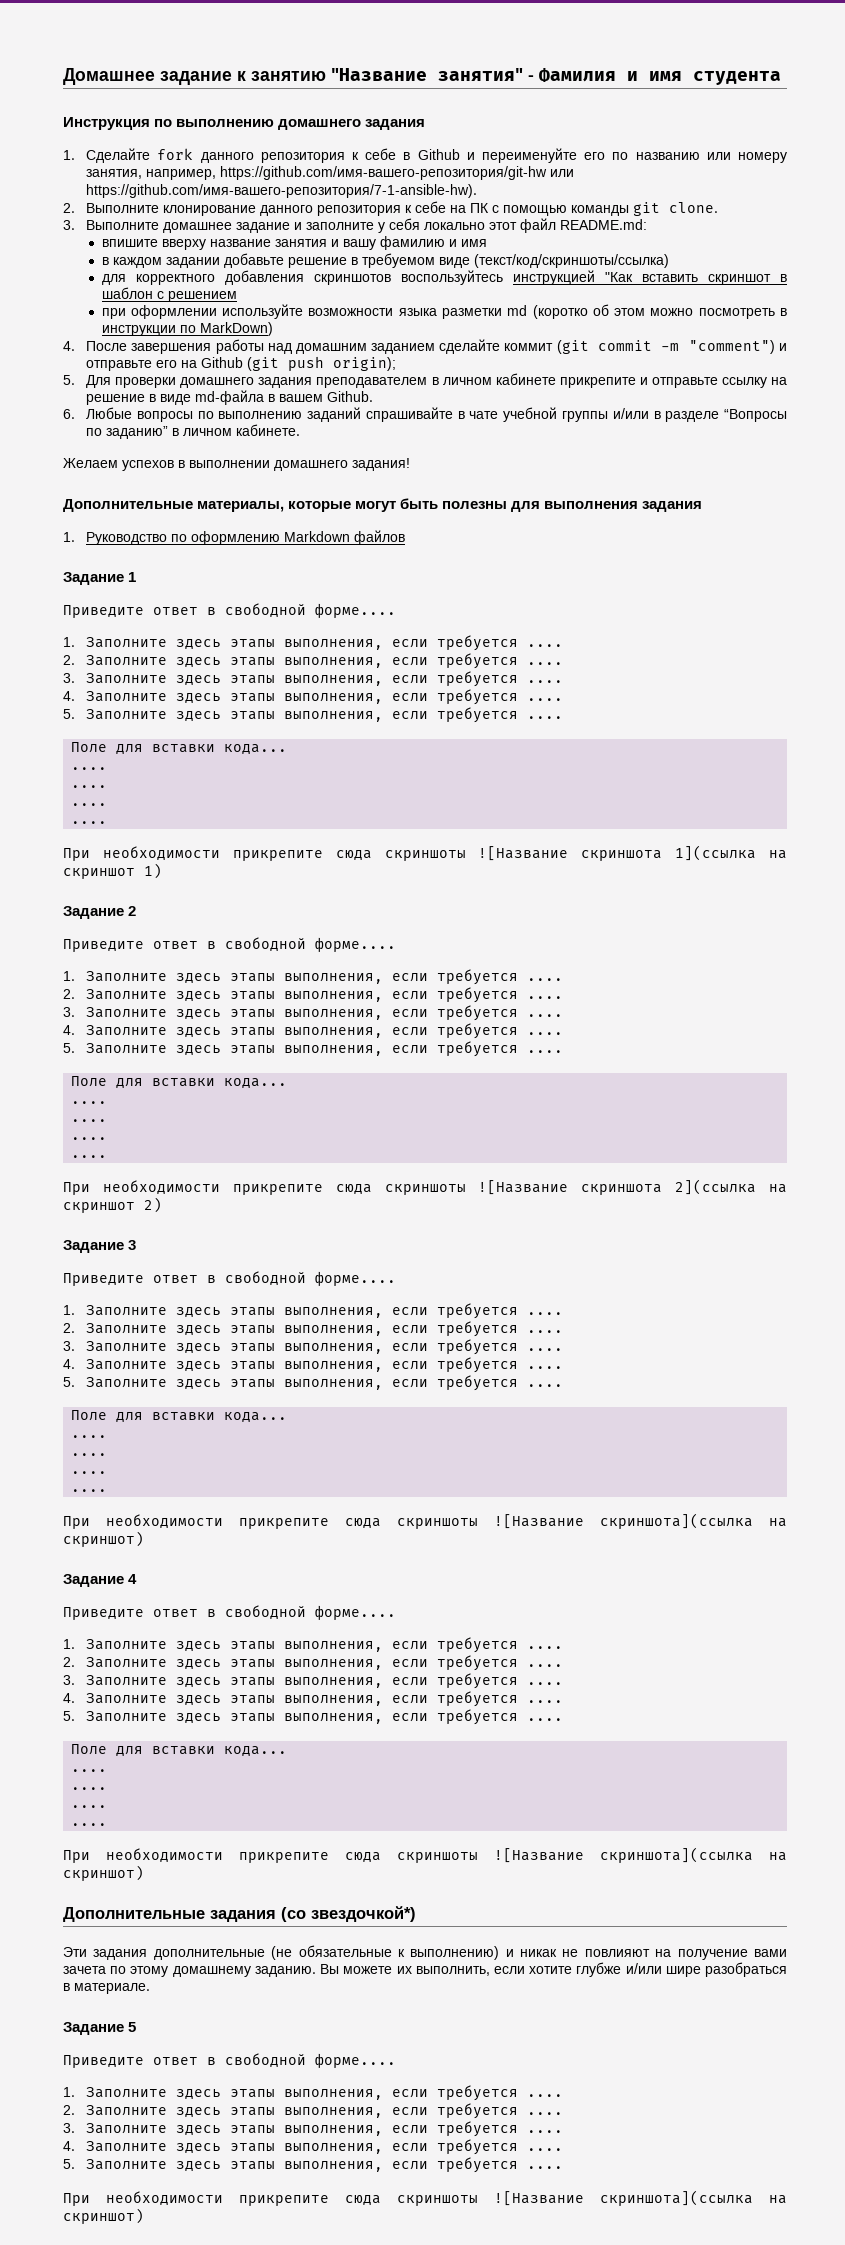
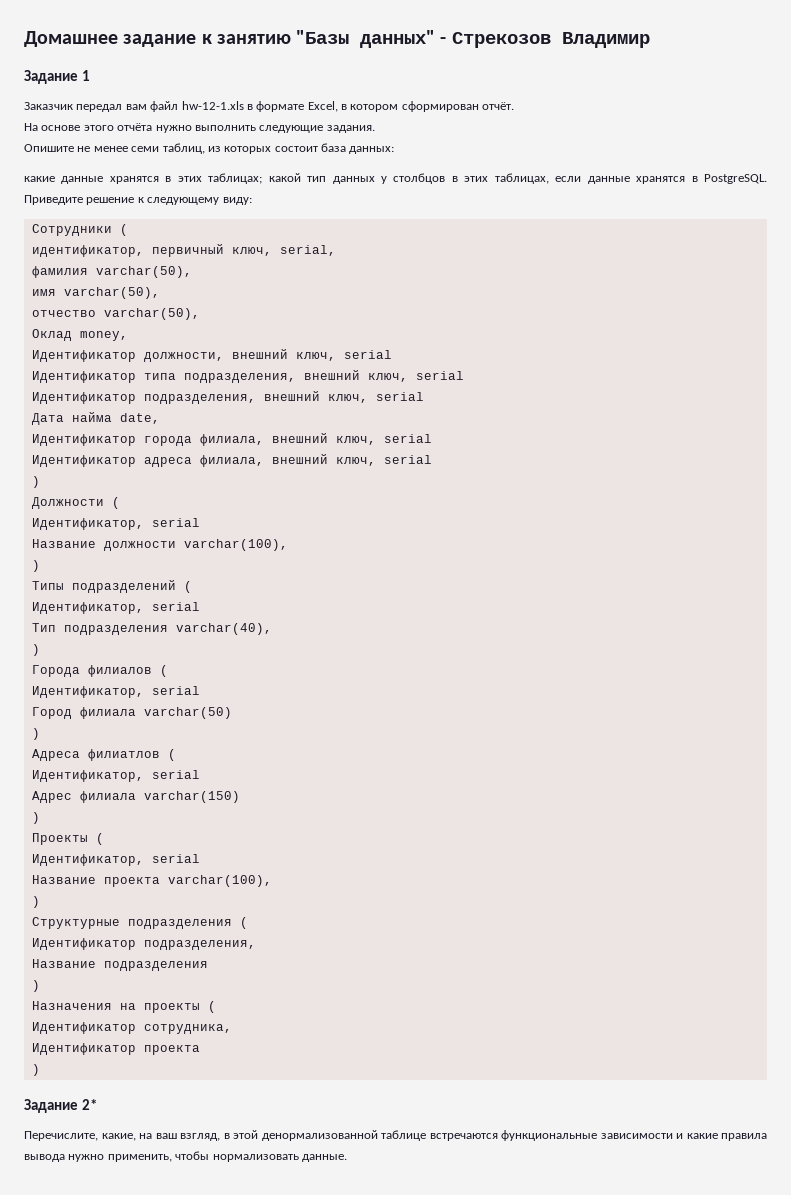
[331,68,781,85] [63,117,426,130] [63,148,788,163] [86,166,575,180] [86,184,478,198] [63,201,719,216] [63,218,648,233] [101,236,487,250] [101,253,669,268] [101,270,787,285] [101,287,237,302] [101,304,787,319] [101,322,273,336] [63,339,787,354] [86,356,397,371] [63,373,788,388] [86,390,374,405] [63,407,787,422] [86,424,301,439] [63,458,410,471] [63,498,703,512] [63,530,406,545] [63,572,137,585] [63,603,396,618] [63,635,564,651] [63,653,564,669] [63,671,564,687] [63,689,564,705] [63,707,564,723] [71,742,288,754] [71,767,108,770] [71,785,108,788] [71,803,108,806] [71,821,108,824] [63,845,787,861] [63,863,162,879] [63,906,137,919] [63,937,396,952] [63,969,564,985] [63,987,564,1003] [63,1005,564,1021] [63,1023,564,1039] [63,1041,564,1057] [71,1076,288,1088] [71,1101,108,1104] [71,1119,108,1122] [71,1137,108,1140] [71,1155,108,1158] [63,1179,787,1195] [63,1197,162,1213] [63,1240,137,1253] [63,1271,396,1286] [63,1303,564,1319] [63,1321,564,1337] [63,1339,564,1355] [63,1357,564,1373] [63,1375,564,1391] [71,1410,288,1422] [71,1435,108,1438] [71,1453,108,1456] [71,1471,108,1474] [71,1489,108,1492] [63,1513,787,1529] [63,1531,144,1547] [63,1574,138,1587] [63,1605,396,1620] [63,1637,564,1653] [63,1655,564,1671] [63,1673,564,1689] [63,1691,564,1707] [63,1709,564,1725] [71,1744,288,1756] [71,1769,108,1772] [71,1787,108,1790] [71,1805,108,1808] [71,1823,108,1826] [63,1847,787,1863] [63,1865,144,1881] [63,1906,416,1922] [63,1945,787,1960] [63,1962,787,1977] [63,1983,150,1994] [63,2022,137,2035] [63,2053,396,2068] [63,2085,564,2101] [63,2103,564,2119] [63,2121,564,2137] [63,2139,564,2155] [63,2157,564,2173] [63,2190,787,2206] [63,2208,144,2224] "Название занятия" - Фамилия и имя студента // Инструкция по выполнению домашнего задания // 1. Сделайте fork данного репозитория к себе в Github и переименуйте его по названию или номеру занятия, например, https://github.com/имя-вашего-репозитория/git-hw или https://github.com/имя-вашего-репозитория/7-1-ansible-hw). // 2. Выполните клонирование данного репозитория к себе на ПК с помощью команды git clone. // 3. Выполните домашнее задание и заполните у себя локально этот файл README.md: // впишите вверху название занятия и вашу фамилию и имя // в каждом задании добавьте решение в требуемом виде (текст/код/скриншоты/ссылка) // для корректного добавления скриншотов воспользуйтесь инструкцией "Как вставить скриншот в шаблон с решением // при оформлении используйте возможности языка разметки md (коротко об этом можно посмотреть в инструкции по MarkDown) // 4. После завершения работы над домашним заданием сделайте коммит (git commit -m "comment") и отправьте его на Github (git push origin); // 5. Для проверки домашнего задания преподавателем в личном кабинете прикрепите и отправьте ссылку на решение в виде md-файла в вашем Github. // 6. Любые вопросы по выполнению заданий спрашивайте в чате учебной группы и/или в разделе “Вопросы по заданию” в личном кабинете. // Желаем успехов в выполнении домашнего задания! // Дополнительные материалы, которые могут быть полезны для выполнения задания // 1. Руководство по оформлению Markdown файлов // Задание 1 // Приведите ответ в свободной форме.... // 1. Заполните здесь этапы выполнения, если требуется .... // 2. Заполните здесь этапы выполнения, если требуется .... // 3. Заполните здесь этапы выполнения, если требуется .... // 4. Заполните здесь этапы выполнения, если требуется .... // 5. Заполните здесь этапы выполнения, если требуется .... // Поле для вставки кода... // .... // .... // .... // .... // При необходимости прикрепитe сюда скриншоты ![Название скриншота 1](ссылка на скриншот 1) // Задание 2 // Приведите ответ в свободной форме.... // 1. Заполните здесь этапы выполнения, если требуется .... // 2. Заполните здесь этапы выполнения, если требуется .... // 3. Заполните здесь этапы выполнения, если требуется .... // 4. Заполните здесь этапы выполнения, если требуется .... // 5. Заполните здесь этапы выполнения, если требуется .... // Поле для вставки кода... // .... // .... // .... // .... // При необходимости прикрепитe сюда скриншоты ![Название скриншота 2](ссылка на скриншот 2) // Задание 3 // Приведите ответ в свободной форме.... // 1. Заполните здесь этапы выполнения, если требуется .... // 2. Заполните здесь этапы выполнения, если требуется .... // 3. Заполните здесь этапы выполнения, если требуется .... // 4. Заполните здесь этапы выполнения, если требуется .... // 5. Заполните здесь этапы выполнения, если требуется .... // Поле для вставки кода... // .... // .... // .... // .... // При необходимости прикрепитe сюда скриншоты ![Название скриншота](ссылка на скриншот) // Задание 4 // Приведите ответ в свободной форме.... // 1. Заполните здесь этапы выполнения, если требуется .... // 2. Заполните здесь этапы выполнения, если требуется .... // 3. Заполните здесь этапы выполнения, если требуется .... // 4. Заполните здесь этапы выполнения, если требуется .... // 5. Заполните здесь этапы выполнения, если требуется .... // Поле для вставки кода... // .... // .... // .... // .... // При необходимости прикрепитe сюда скриншоты ![Название скриншота](ссылка на скриншот) // Дополнительные задания (со звездочкой*) // Эти задания дополнительные (не обязательные к выполнению) и никак не повлияют на получение вами зачета по этому домашнему заданию. Вы можете их выполнить, если хотите глубже и/или шире разобраться в материале. // Задание 5 // Приведите ответ в свободной форме.... // 1. Заполните здесь этапы выполнения, если требуется .... // 2. Заполните здесь этапы выполнения, если требуется .... // 3. Заполните здесь этапы выполнения, если требуется .... // 4. Заполните здесь этапы выполнения, если требуется .... // 5. Заполните здесь этапы выполнения, если требуется .... // При необходимости прикрепитe сюда скриншоты ![Название скриншота](ссылка на скриншот) -> [296,30,650,48] [24,70,90,84] [24,101,515,112] [24,123,375,133] [24,143,395,154] [24,173,768,184] [24,195,252,205] [31,224,128,236] [31,244,336,257] [31,266,192,278] [31,287,160,299] [31,308,200,320] [31,329,128,341] [31,349,392,362] [31,370,464,383] [31,391,424,404] [31,412,160,425] [31,433,432,446] [31,454,432,467] [31,476,40,488] [31,497,120,509] [31,518,200,530] [31,539,288,551] [31,560,40,572] [31,580,192,593] [31,602,200,614] [31,623,272,635] [31,644,40,656] [31,665,168,677] [31,686,200,698] [31,707,232,719] [31,728,40,740] [31,749,176,761] [31,770,200,782] [31,791,240,803] [31,812,40,824] [31,833,104,845] [31,854,200,866] [31,875,272,887] [31,896,40,908] [31,917,248,929] [31,938,256,950] [31,959,208,971] [31,980,40,992] [31,1001,216,1013] [31,1022,232,1034] [31,1043,200,1055] [31,1064,40,1076] [24,1099,97,1113] [24,1130,767,1141] [24,1151,347,1162] "Базы данных" - Стрекозов Владимир // Задание 1 // Заказчик передал вам файл hw-12-1.xls в формате Excel, в котором сформирован отчёт. // На основе этого отчёта нужно выполнить следующие задания. // Опишите не менее семи таблиц, из которых состоит база данных: // какие данные хранятся в этих таблицах; какой тип данных у столбцов в этих таблицах, если данные хранятся в PostgreSQL. Приведите решение к следующему виду: // Сотрудники ( // идентификатор, первичный ключ, serial, // фамилия varchar(50), // имя varchar(50), // отчество varchar(50), // Оклад money, // Идентификатор должности, внешний ключ, serial // Идентификатор типа подразделения, внешний ключ, serial // Идентификатор подразделения, внешний ключ, serial // Дата найма date, // Идентификатор города филиала, внешний ключ, serial // Идентификатор адреса филиала, внешний ключ, serial // ) // Должности ( // Идентификатор, serial // Название должности varchar(100), // ) // Типы подразделений ( // Идентификатор, serial // Тип подразделения varchar(40), // ) // Города филиалов ( // Идентификатор, serial // Город филиала varchar(50) // ) // Адреса филиатлов ( // Идентификатор, serial // Адрес филиала varchar(150) // ) // Проекты ( // Идентификатор, serial // Название проекта varchar(100), // ) // Структурные подразделения ( // Идентификатор подразделения, // Название подразделения // ) // Назначения на проекты ( // Идентификатор сотрудника, // Идентификатор проекта // ) // Задание 2* // Перечислите, какие, на ваш взгляд, в этой денормализованной таблице встречаются функциональные зависимости и какие правила вывода нужно применить, чтобы нормализовать данные.

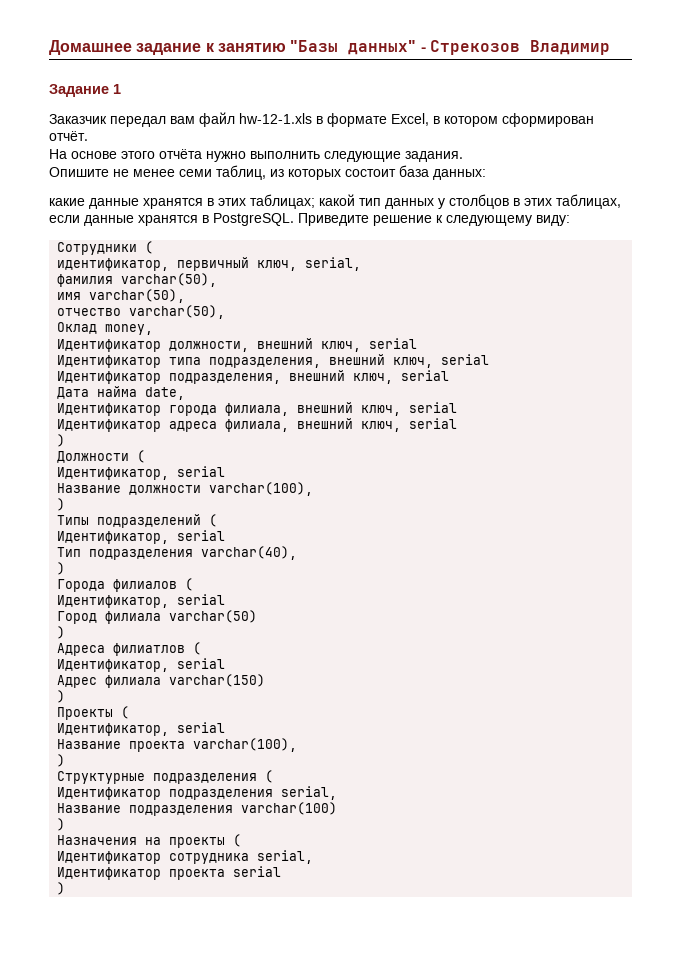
[143,940,256,950] подразделения, -> [169,786,338,800] подразделения serial,
(208, 966) none -> [241,802,338,815] varchar(100)
[143,1024,232,1034] сотрудника, -> [169,850,314,864] сотрудника serial,
[31,1064,40,1076] [24,1099,97,1113] [24,1130,767,1141] [24,1151,347,1162] // ) // Задание 2* // Перечислите, какие, на ваш взгляд, в этой денормализованной таблице встречаются функциональные зависимости и какие правила вывода нужно применить, чтобы нормализовать данные. -> [233,866,282,877] [57,882,66,895] serial // )

